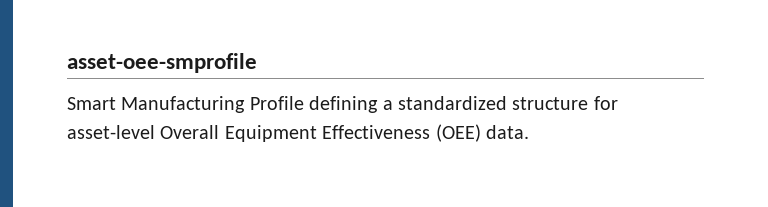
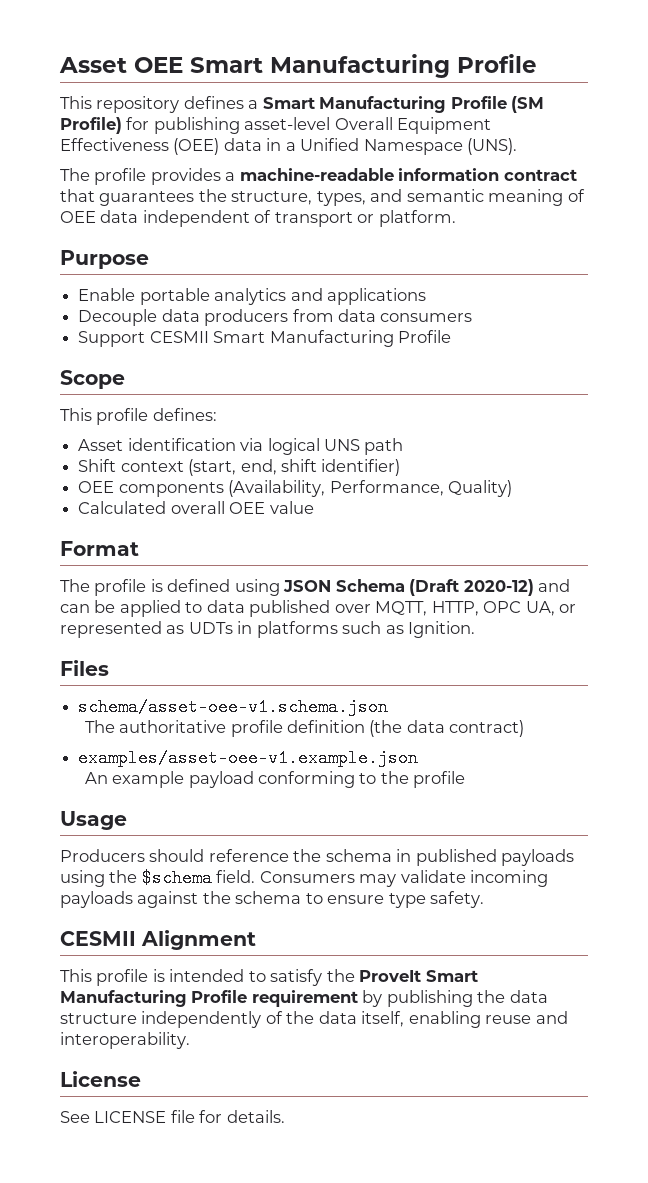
[67,53,257,73] [67,96,618,113] asset-oee-smprofile // Smart Manufacturing Profile defining a standardized structure for -> [59,54,537,78] [60,96,545,113] [60,117,240,134] Asset OEE Smart Manufacturing Profile // This repository defines a Smart Manufacturing Profile (SM Profile) for publishing
[486,125,529,139] data. -> [223,138,518,155] [60,168,577,185] [60,189,585,206] [60,210,456,227] [60,250,149,269] [78,288,426,305] [78,309,473,326] [78,330,451,347] [60,370,125,389] [60,408,217,425] [78,438,404,455] [78,459,401,476] [78,480,512,497] [78,501,314,514] [60,541,139,556] [60,579,571,596] [60,600,577,617] [60,621,476,638] [60,660,109,676] [78,698,389,716] [84,720,525,737] [78,749,419,767] [84,771,466,788] [60,811,127,830] [60,849,575,866] [60,869,549,887] [60,891,485,908] [60,930,256,950] [60,969,478,986] [60,990,548,1007] [60,1011,568,1028] [60,1032,190,1049] [60,1071,141,1087] [60,1110,285,1123] data in a Unified Namespace (UNS). // The profile provides a machine-readable information contract that guarantees the structure, types, and semantic meaning of OEE data independent of transport or platform. // Purpose // Enable portable analytics and applications // Decouple data producers from data consumers // Support CESMII Smart Manufacturing Profile // Scope // This profile defines: // Asset identification via logical UNS path // Shift context (start, end, shift identifier) // OEE components (Availability, Performance, Quality) // Calculated overall OEE value // Format // The profile is defined using JSON Schema (Draft 2020-12) and can be applied to data published over MQTT, HTTP, OPC UA, or represented as UDTs in platforms such as Ignition. // Files // schema/asset-oee-v1.schema.json // The authoritative profile definition (the data contract) // examples/asset-oee-v1.example.json // An example payload conforming to the profile // Usage // Producers should reference the schema in published payloads using the $schema field. Consumers may validate incoming payloads against the schema to ensure type safety. // CESMII Alignment // This profile is intended to satisfy the ProveIt Smart Manufacturing Profile requirement by publishing the data structure independently of the data itself, enabling reuse and interoperability. // License // See LICENSE file for details.

